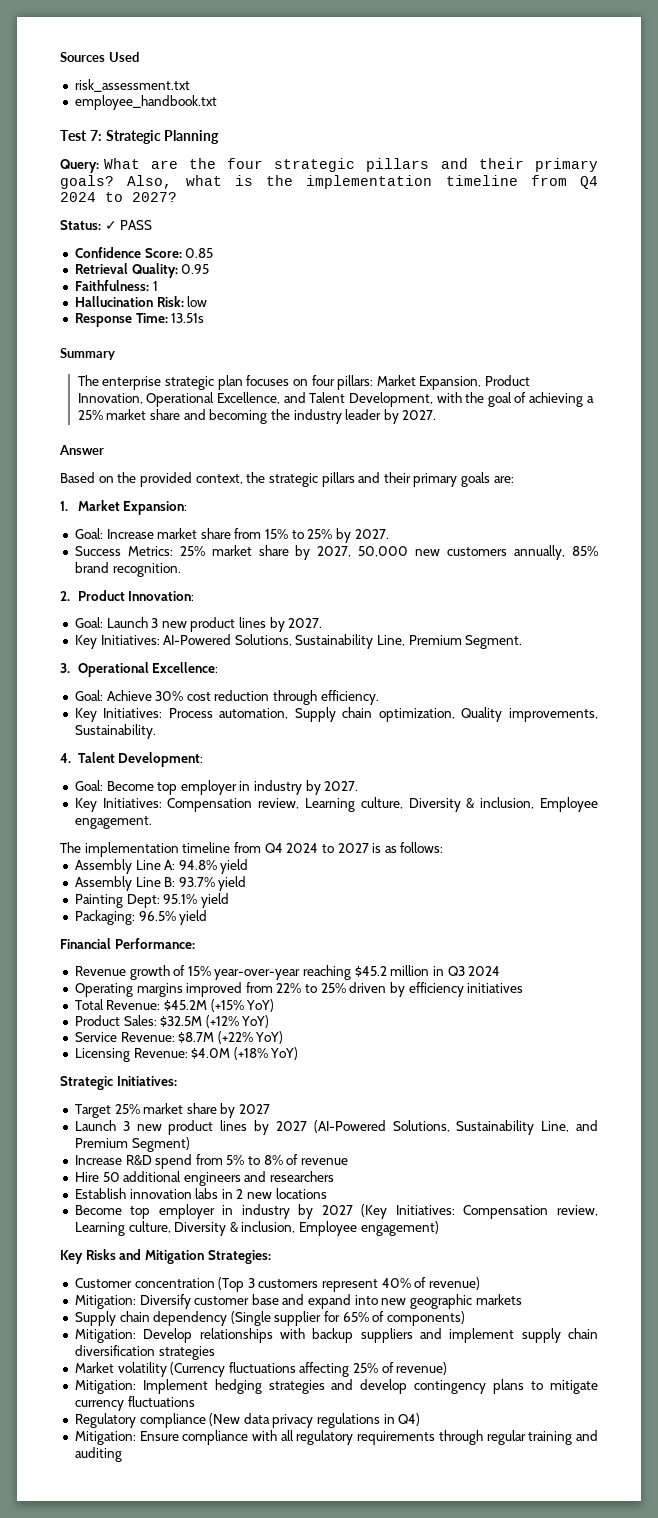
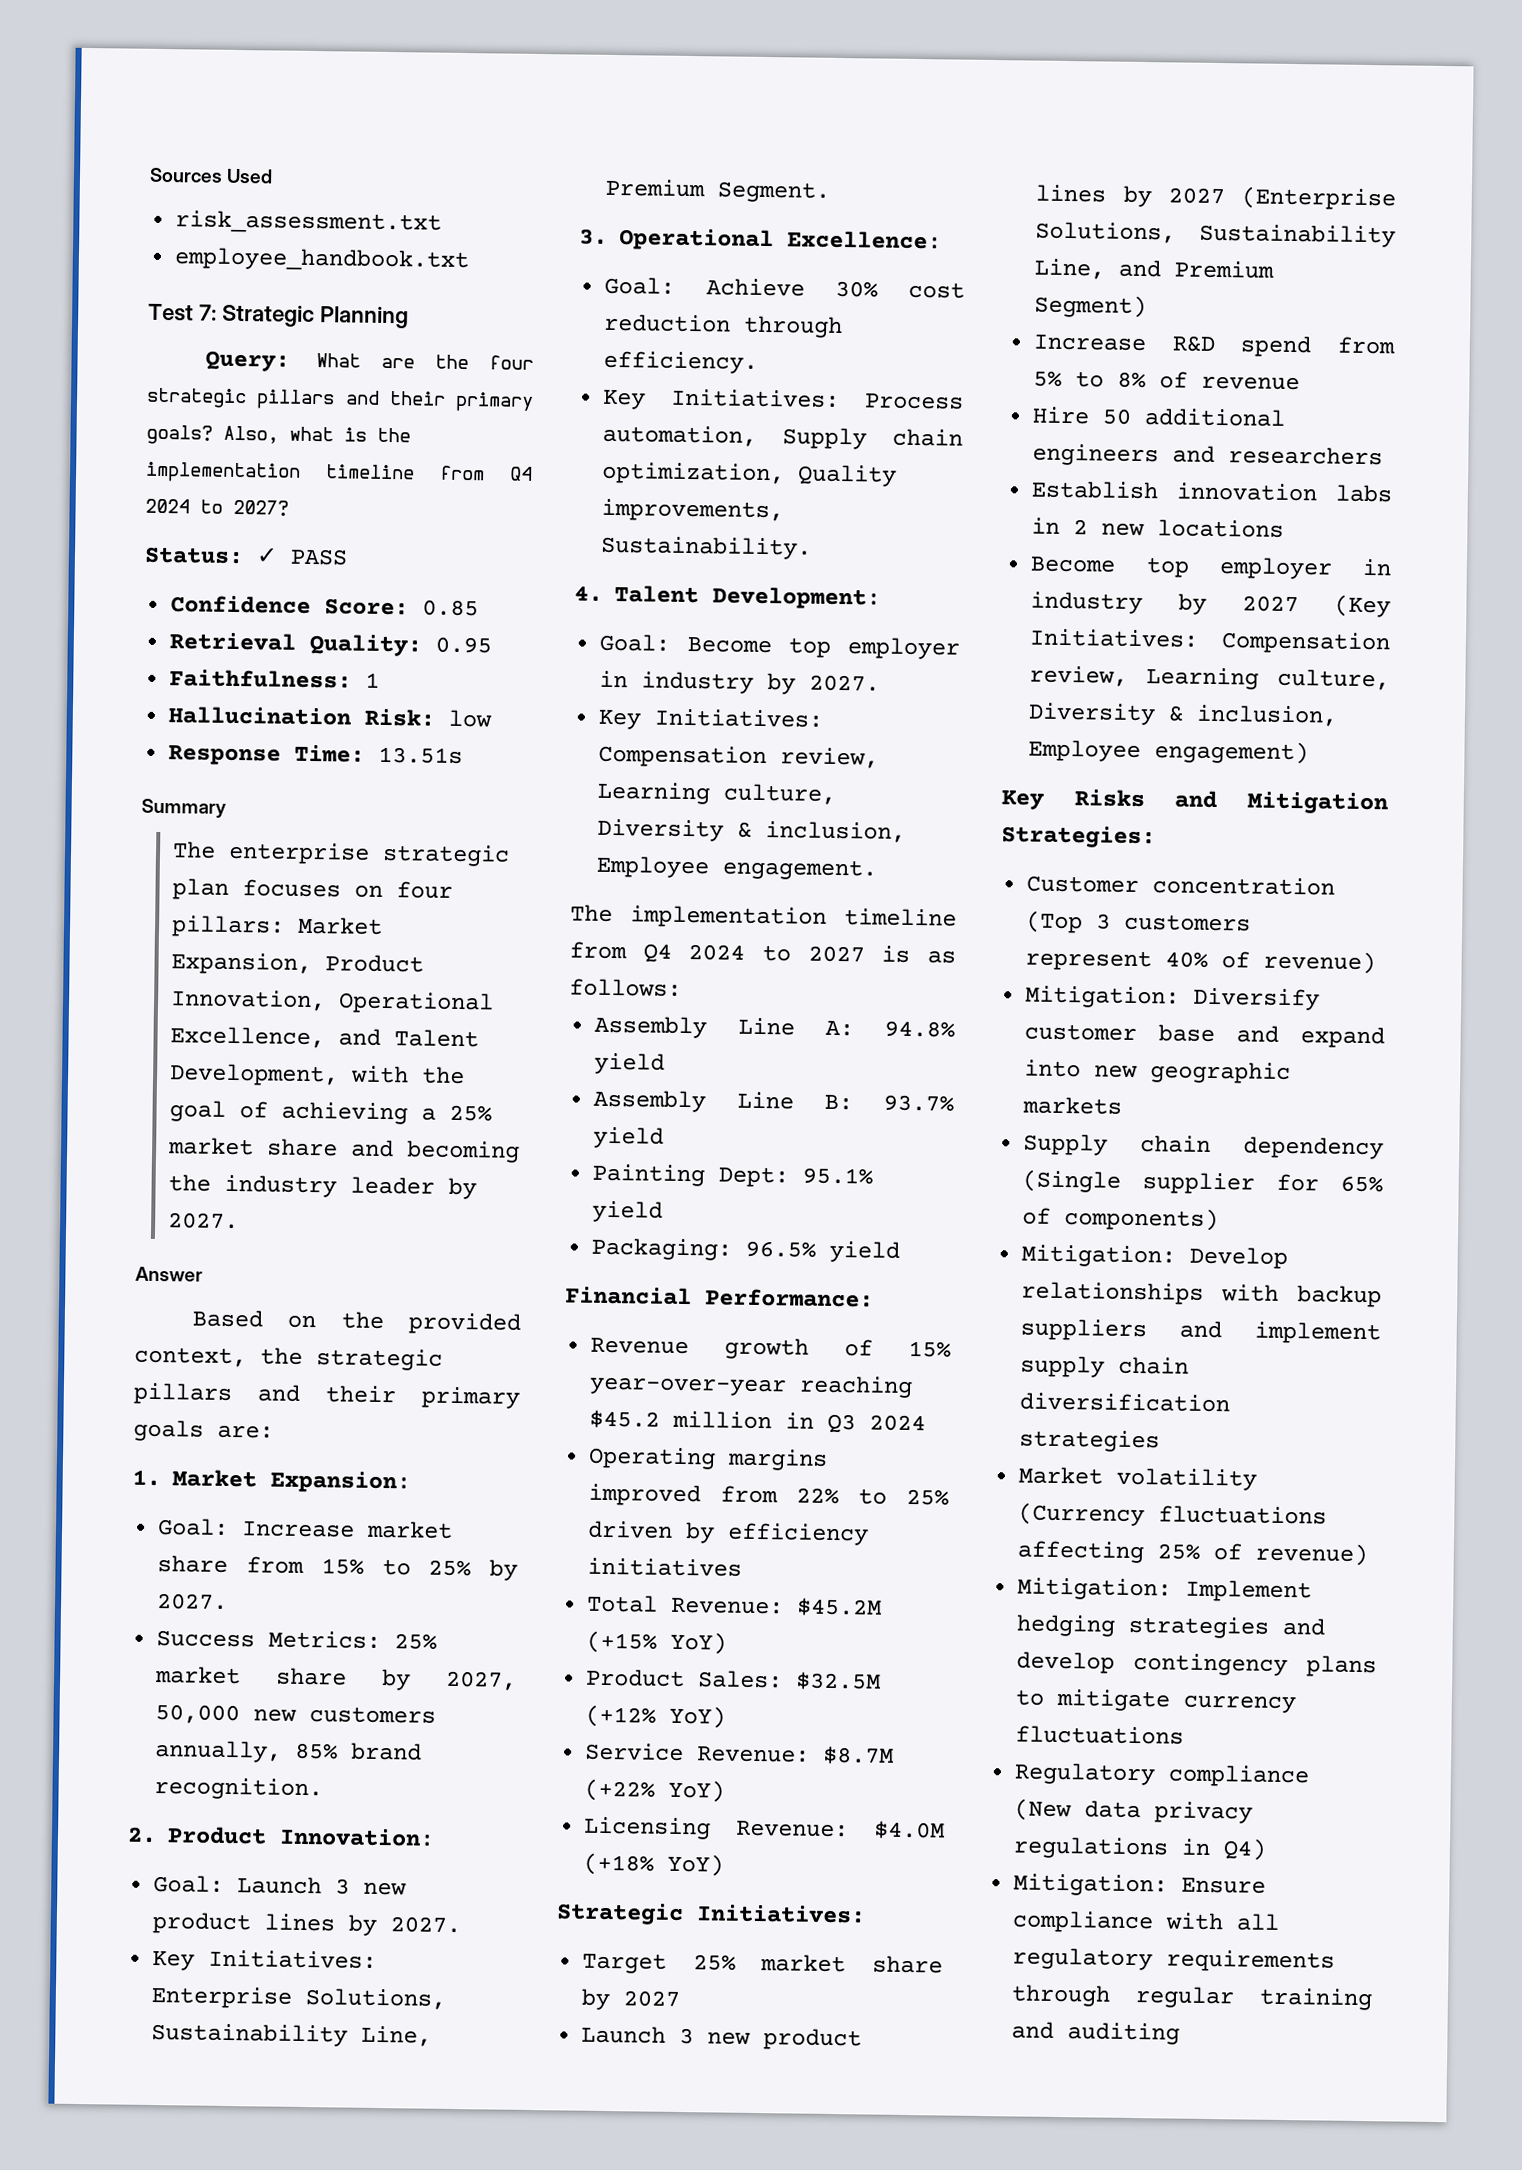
[163,634,232,645] AI-Powered -> [151,1986,293,2009] Enterprise
[313,1120,386,1133] (AI-Powered -> [1241,186,1396,211] (Enterprise

